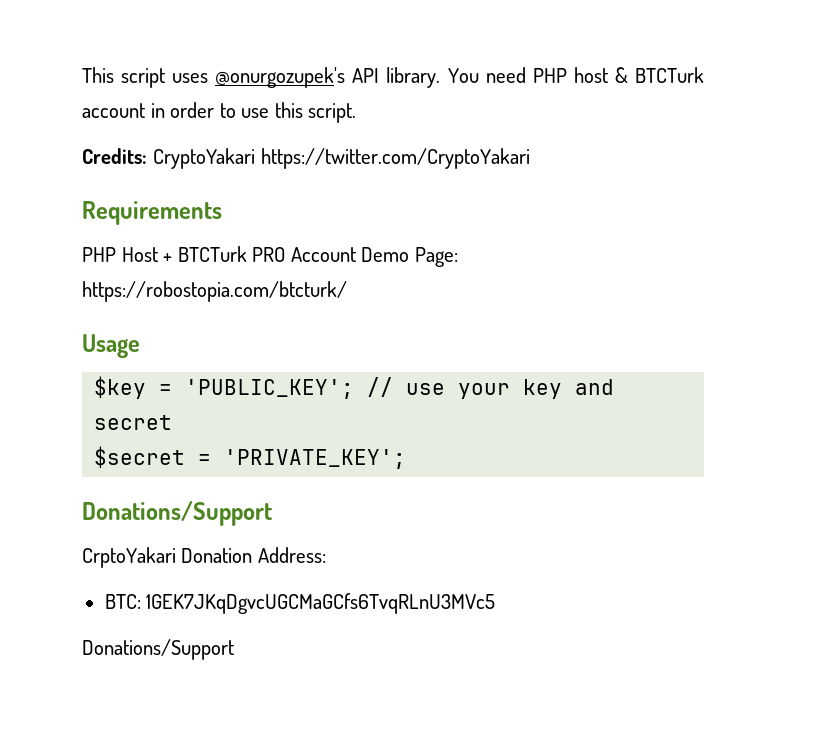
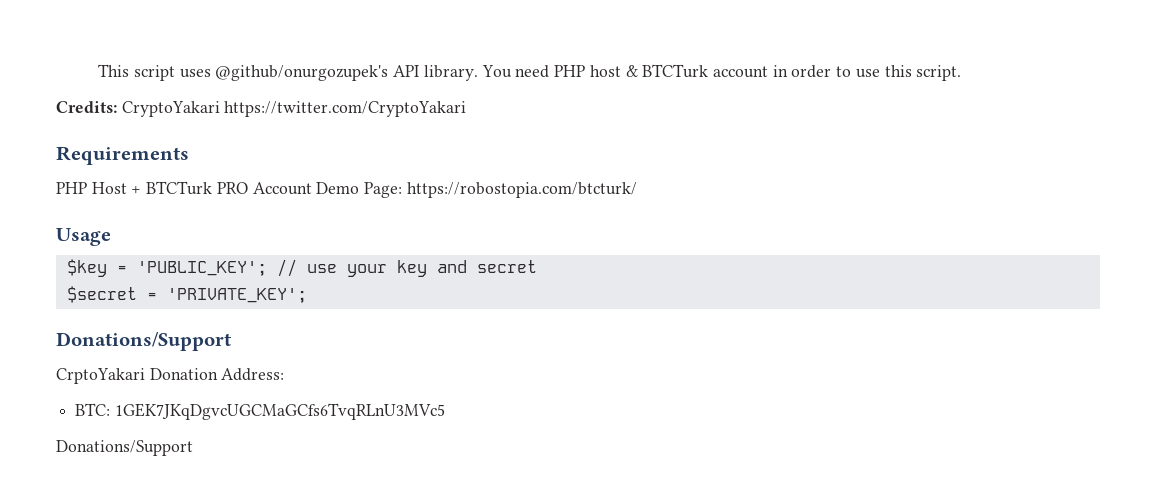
[215,67,346,88] @onurgozupek's -> [215,65,389,81] @github/onurgozupek's

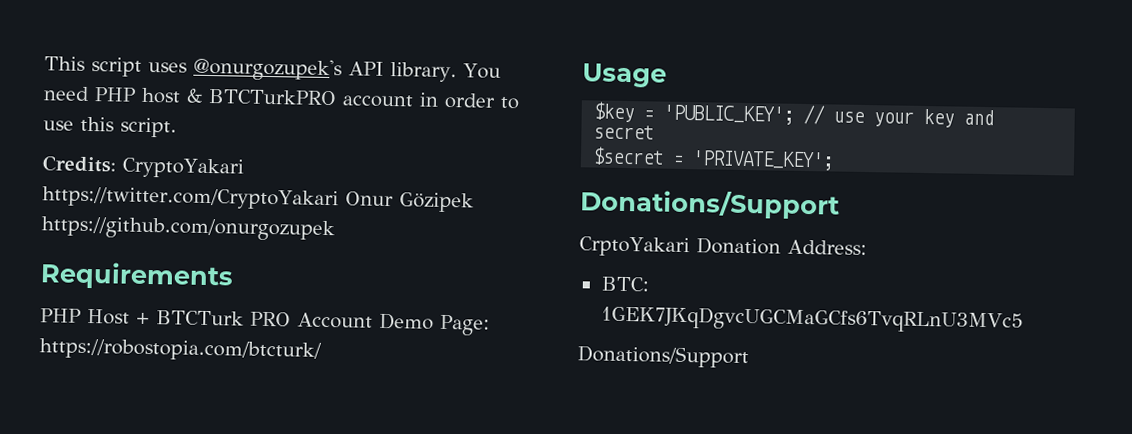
[215,65,389,81] @github/onurgozupek's -> [193,57,342,82] @onurgozupek's
[642,64,709,78] BTCTurk -> [208,89,337,106] BTCTurkPRO
(467, 109) none -> [344,191,474,213] [41,216,335,242] Onur Gözipek https://github.com/onurgozupek

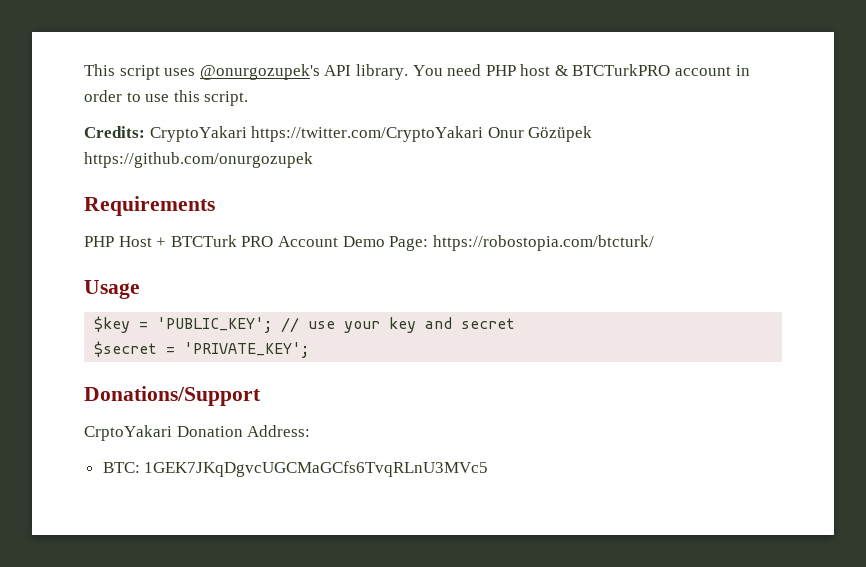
[398,192,474,213] Gözipek -> [528,126,593,142] Gözüpek
[577,345,749,369] // Donations/Support -> (489, 469) none

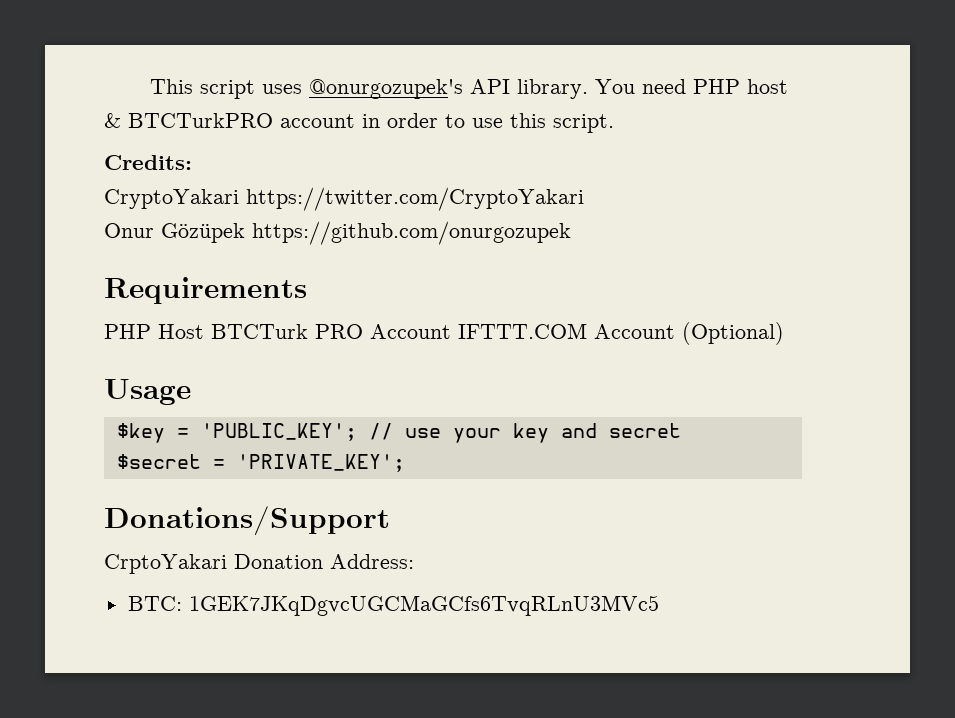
(145, 132) none -> (192, 162) //
(484, 134) none -> (584, 199) //
[156,237,167,247] + -> (204, 331) none
[342,235,654,251] Demo Page: https://robostopia.com/btcturk/ -> [458,322,784,345] IFTTT.COM Account (Optional)

